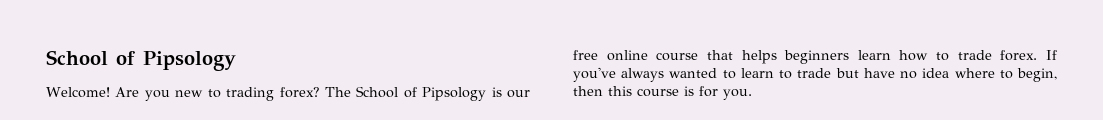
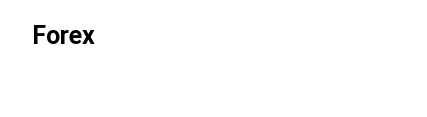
[46,50,236,71] [46,86,530,101] [573,50,1057,64] [573,67,1057,82] [573,86,752,100] School of Pipsology // Welcome! Are you new to trading forex? The School of Pipsology is our free online course that helps beginners learn how to trade forex. If you've always wanted to learn to trade but have no idea where to begin, then this course is for you. -> [32,25,95,44] Forex

